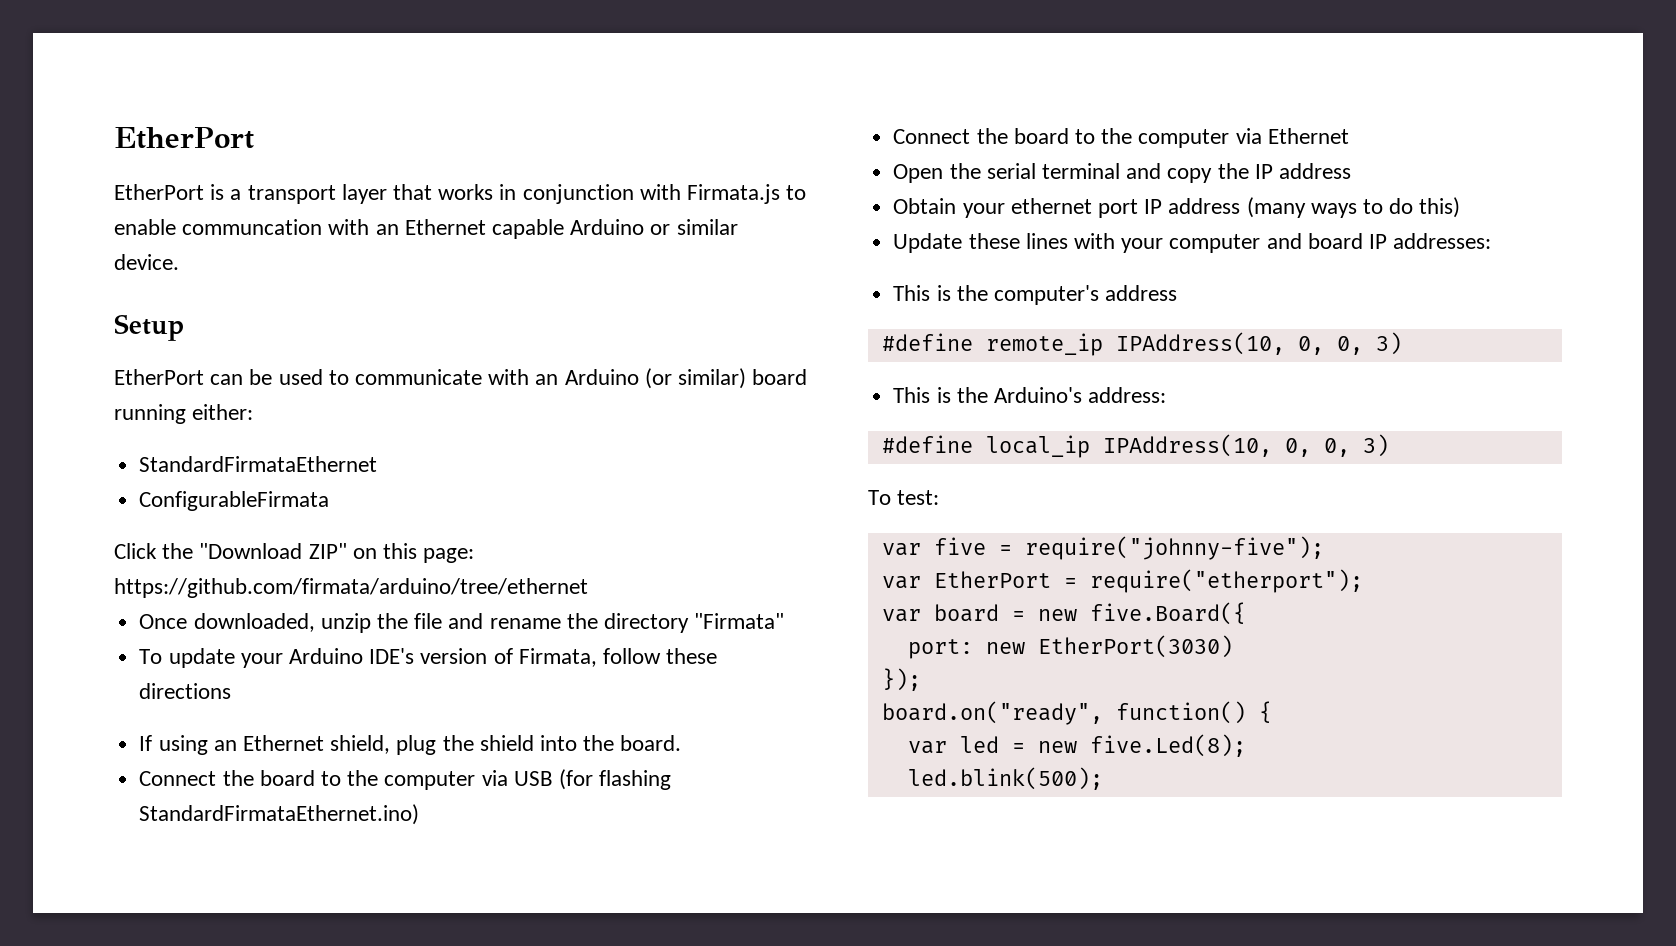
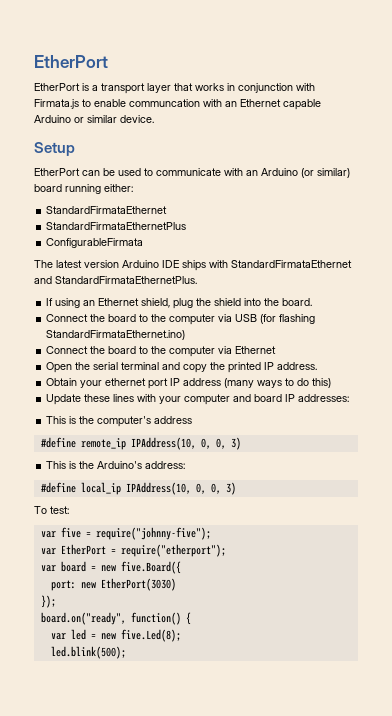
(378, 464) none -> [46,222,187,230] // StandardFirmataEthernetPlus
[114,543,475,563] [114,578,588,598] [139,613,785,633] [139,648,718,668] [139,683,232,699] Click the "Download ZIP" on this page: https://github.com/firmata/arduino/tree/ethernet // Once downloaded, unzip the file and rename the directory "Firmata" // To update your Arduino IDE's version of Firmata, follow these directions -> [34,260,352,271] [34,276,197,284] The latest version Arduino IDE ships with StandardFirmataEthernet and StandardFirmataEthernetPlus.
[1254,163,1351,179] IP address -> [228,362,318,373] printed IP address.

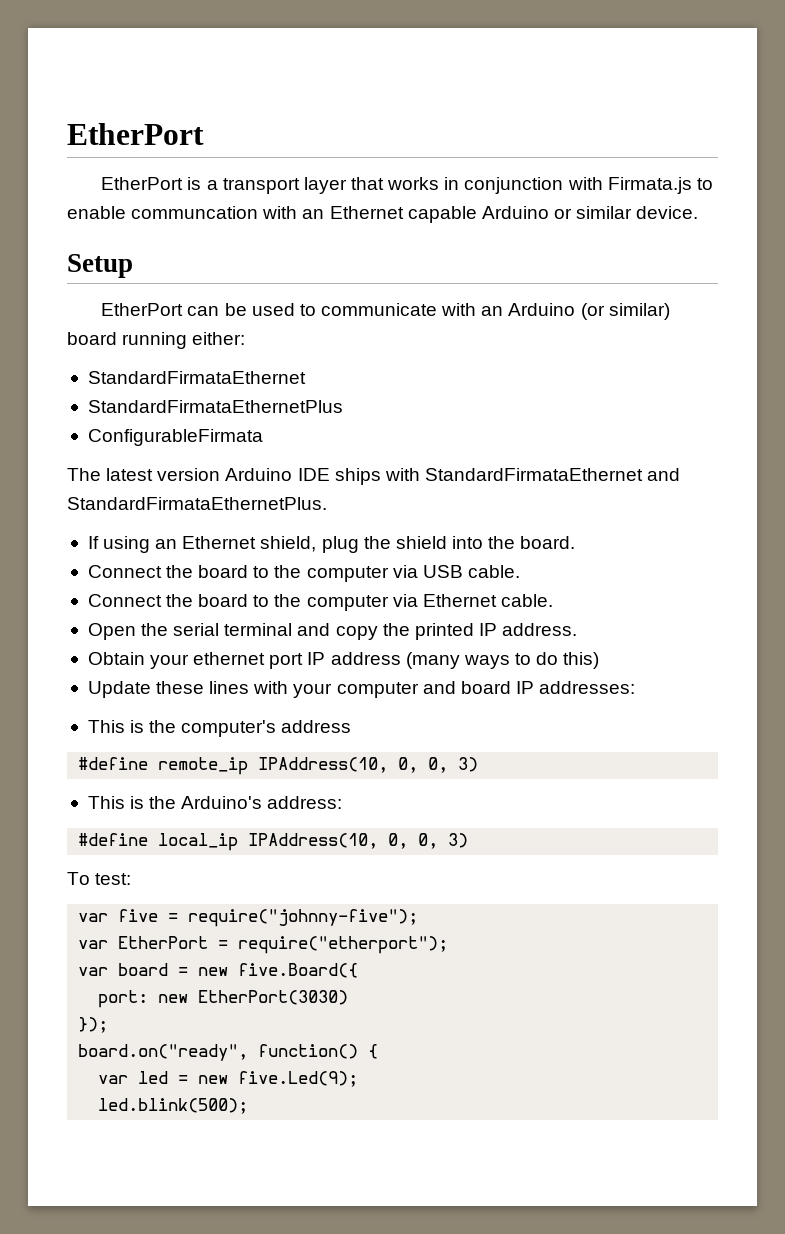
[260,314,316,324] [46,330,186,340] (for flashing StandardFirmataEthernet.ino) -> [467,565,520,578] cable.
(277, 350) none -> [500,594,553,607] cable.
[120,629,181,642] five.Led(8); -> [238,1071,359,1087] five.Led(9);

